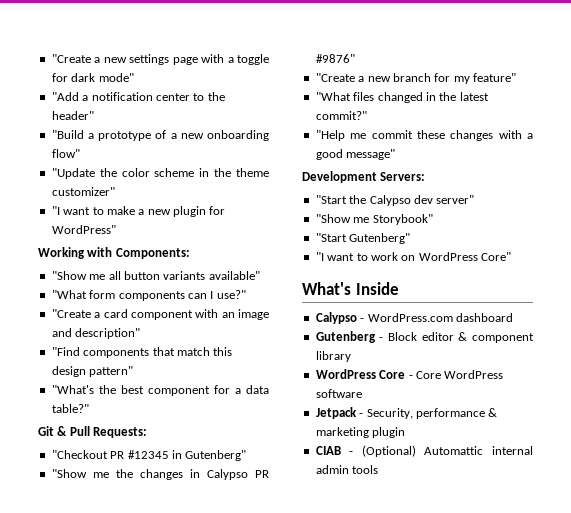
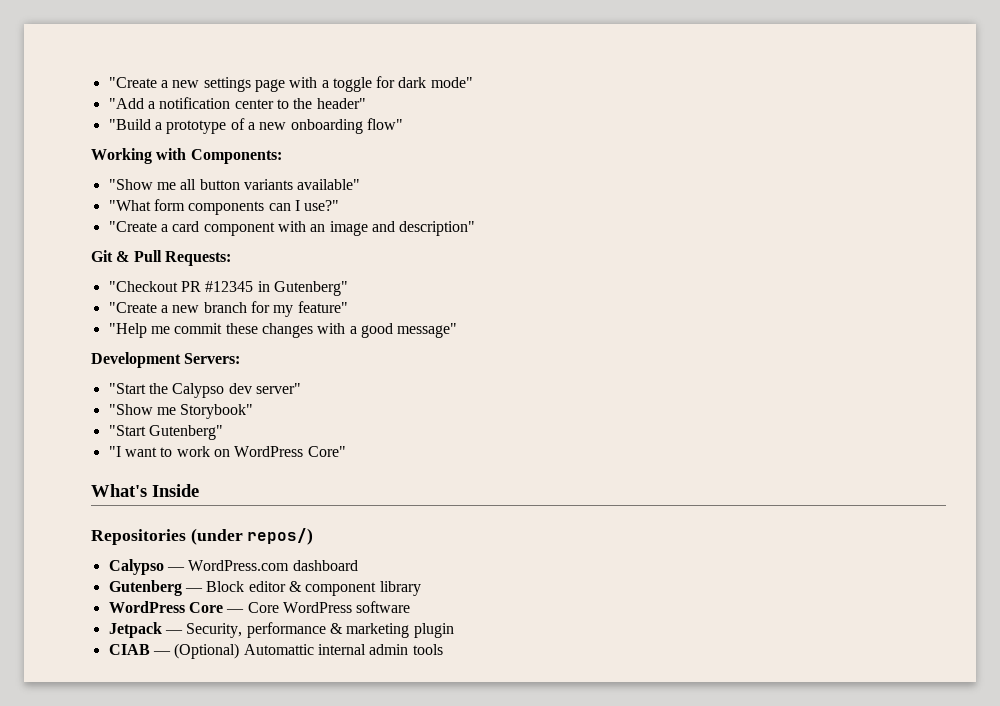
[51,168,269,179] [51,187,115,196] [51,206,226,217] [51,225,116,234] // "Update the color scheme in the theme customizer" // "I want to make a new plugin for WordPress" -> (403, 124) none
[51,347,233,358] [51,366,134,377] [51,385,269,396] [51,404,89,413] // "Find components that match this design pattern" // "What's the best component for a data table?" -> (476, 228) none
[51,469,269,480] [315,54,355,63] // "Show me the changes in Calypso PR #9876" -> (348, 288) none
[315,92,489,103] [315,111,367,120] // "What files changed in the latest commit?" -> (348, 307) none
[315,312,365,324] // Calypso - -> [91,528,314,545] [108,559,185,575] // Repositories (under repos/) // Calypso —
[379,337,384,341] - -> [184,588,203,592] —
[408,375,413,379] - -> [226,609,245,613] —
[359,413,364,417] - -> [164,630,183,634] —
[349,451,354,455] - -> [152,651,171,655] —

